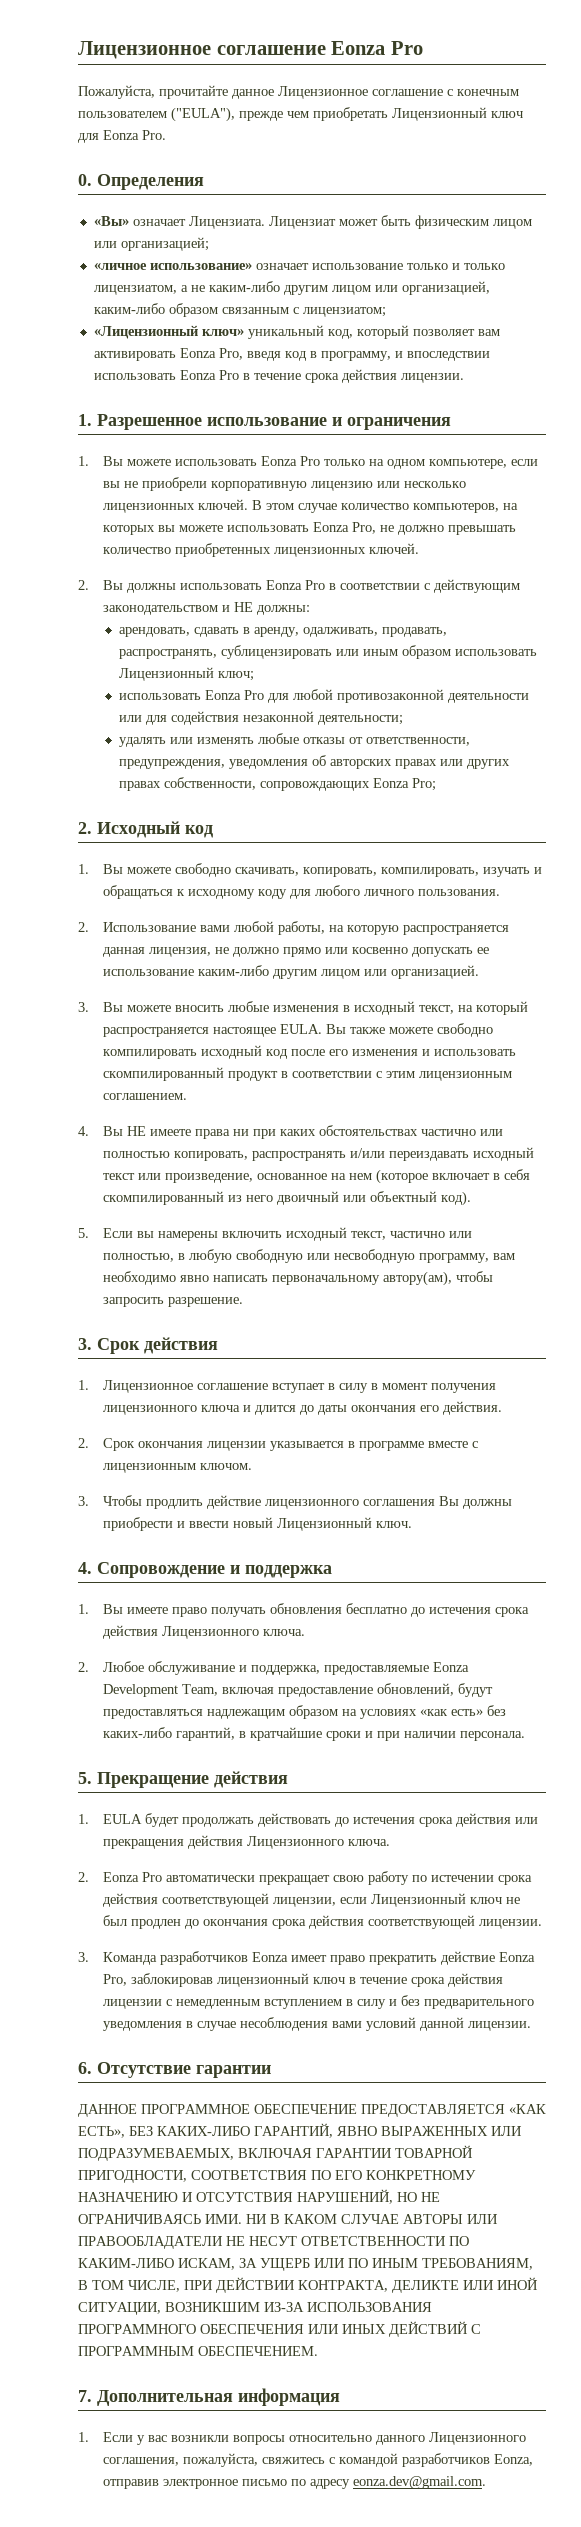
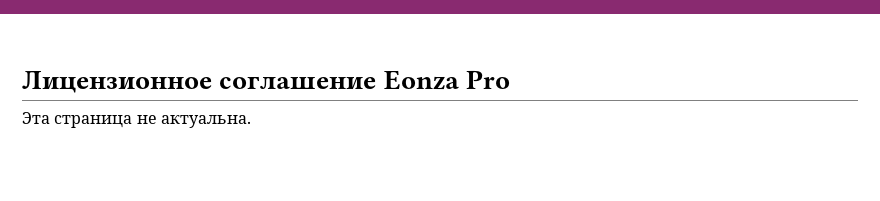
[78,85,519,99] [78,107,523,122] [78,130,166,143] [78,174,204,190] [93,215,532,229] [93,237,209,251] [93,263,505,270] [93,281,490,295] [93,303,386,317] [93,325,500,339] [93,348,490,361] [93,369,464,383] [78,414,451,430] [78,456,538,469] [102,477,466,491] [102,499,518,513] [102,522,516,535] [102,543,419,557] [78,579,520,593] [102,602,310,615] [118,627,447,637] [118,645,537,659] [118,667,254,681] [118,689,529,703] [118,711,403,725] [118,733,470,747] [118,755,510,769] [118,777,436,791] [78,821,213,838] [78,863,542,877] [102,885,500,899] [78,921,509,935] [102,947,489,957] [102,965,479,979] [78,1001,528,1015] [102,1023,493,1037] [102,1045,516,1059] [102,1067,512,1081] [102,1093,187,1100] [78,1125,503,1139] [102,1147,534,1161] [102,1169,530,1184] [102,1191,471,1206] [78,1227,472,1241] [102,1249,515,1263] [102,1271,493,1286] [102,1297,243,1307] [78,1337,218,1354] [78,1380,496,1393] [102,1401,502,1415] [78,1438,478,1451] [102,1463,252,1473] [78,1495,512,1509] [102,1517,412,1531] [78,1562,332,1578] [78,1603,529,1617] [102,1625,305,1639] [78,1661,469,1675] [102,1683,493,1697] [102,1705,506,1719] [102,1727,525,1741] [78,1771,288,1788] [78,1813,538,1827] [102,1835,390,1849] [78,1871,532,1885] [102,1893,520,1907] [102,1915,542,1929] [78,1951,535,1965] [102,1973,503,1987] [102,1995,534,2009] [102,2017,531,2031] [78,2062,271,2078] [78,2104,546,2117] [78,2123,522,2138] [78,2145,473,2161] [78,2170,476,2183] [78,2189,440,2204] [78,2214,498,2224] [78,2236,469,2249] [78,2258,533,2271] [78,2277,538,2293] [78,2302,432,2315] [78,2321,481,2337] [78,2346,318,2356] [78,2388,340,2406] [78,2432,526,2445] [102,2453,533,2467] [102,2476,486,2489] Пожалуйста, прочитайте данное Лицензионное соглашение с конечным пользователем ("EULA"), прежде чем приобретать Лицензионный ключ для Eonza Pro. // 0. Определения // «Вы» означает Лицензиата. Лицензиат может быть физическим лицом или организацией; // «личное использование» означает использование только и только лицензиатом, а не каким-либо другим лицом или организацией, каким-либо образом связанным с лицензиатом; // «Лицензионный ключ» уникальный код, который позволяет вам активировать Eonza Pro, введя код в программу, и впоследствии использовать Eonza Pro в течение срока действия лицензии. // 1. Разрешенное использование и ограничения // 1. Вы можете использовать Eonza Pro только на одном компьютере, если вы не приобрели корпоративную лицензию или несколько лицензионных ключей. В этом случае количество компьютеров, на которых вы можете использовать Eonza Pro, не должно превышать количество приобретенных лицензионных ключей. // 2. Вы должны использовать Eonza Pro в соответствии с действующим законодательством и НЕ должны: // арендовать, сдавать в аренду, одалживать, продавать, распространять, сублицензировать или иным образом использовать Лицензионный ключ; // использовать Eonza Pro для любой противозаконной деятельности или для содействия незаконной деятельности; // удалять или изменять любые отказы от ответственности, предупреждения, уведомления об авторских правах или других правах собственности, сопровождающих Eonza Pro; // 2. Исходный код // 1. Вы можете свободно скачивать, копировать, компилировать, изучать и обращаться к исходному коду для любого личного пользования. // 2. Использование вами любой работы, на которую распространяется данная лицензия, не должно прямо или косвенно допускать ее использование каким-либо другим лицом или организацией. // 3. Вы можете вносить любые изменения в исходный текст, на который распространяется настоящее EULA. Вы также можете свободно компилировать исходный код после его изменения и использовать скомпилированный продукт в соответствии с этим лицензионным соглашением. // 4. Вы НЕ имеете права ни при каких обстоятельствах частично или полностью копировать, распространять и/или переиздавать исходный текст или произведение, основанное на нем (которое включает в себя скомпилированный из него двоичный или объектный код). // 5. Если вы намерены включить исходный текст, частично или полностью, в любую свободную или несвободную программу, вам необходимо явно написать первоначальному автору(ам), чтобы запросить разрешение. // 3. Срок действия // 1. Лицензионное соглашение вступает в силу в момент получения лицензионного ключа и длится до даты окончания его действия. // 2. Срок окончания лицензии указывается в программе вместе с лицензионным ключом. // 3. Чтобы продлить действие лицензионного соглашения Вы должны приобрести и ввести новый Лицензионный ключ. // 4. Сопровождение и поддержка // 1. Вы имеете право получать обновления бесплатно до истечения срока действия Лицензионного ключа. // 2. Любое обслуживание и поддержка, предоставляемые Eonza Development Team, включая предоставление обновлений, будут предоставляться надлежащим образом на условиях «как есть» без каких-либо гарантий, в кратчайшие сроки и при наличии персонала. // 5. Прекращение действия // 1. EULA будет продолжать действовать до истечения срока действия или прекращения действия Лицензионного ключа. // 2. Eonza Pro автоматически прекращает свою работу по истечении срока действия соответствующей лицензии, если Лицензионный ключ не был продлен до окончания срока действия соответствующей лицензии. // 3. Команда разработчиков Eonza имеет право прекратить действие Eonza Pro, заблокировав лицензионный ключ в течение срока действия лицензии с немедленным вступлением в силу и без предварительного уведомления в случае несоблюдения вами условий данной лицензии. // 6. Отсутствие гарантии // ДАННОЕ ПРОГРАММНОЕ ОБЕСПЕЧЕНИЕ ПРЕДОСТАВЛЯЕТСЯ «КАК ЕСТЬ», БЕЗ КАКИХ-ЛИБО ГАРАНТИЙ, ЯВНО ВЫРАЖЕННЫХ ИЛИ ПОДРАЗУМЕВАЕМЫХ, ВКЛЮЧАЯ ГАРАНТИИ ТОВАРНОЙ ПРИГОДНОСТИ, СООТВЕТСТВИЯ ПО ЕГО КОНКРЕТНОМУ НАЗНАЧЕНИЮ И ОТСУТСТВИЯ НАРУШЕНИЙ, НО НЕ ОГРАНИЧИВАЯСЬ ИМИ. НИ В КАКОМ СЛУЧАЕ АВТОРЫ ИЛИ ПРАВООБЛАДАТЕЛИ НЕ НЕСУТ ОТВЕТСТВЕННОСТИ ПО КАКИМ-ЛИБО ИСКАМ, ЗА УЩЕРБ ИЛИ ПО ИНЫМ ТРЕБОВАНИЯМ, В ТОМ ЧИСЛЕ, ПРИ ДЕЙСТВИИ КОНТРАКТА, ДЕЛИКТЕ ИЛИ ИНОЙ СИТУАЦИИ, ВОЗНИКШИМ ИЗ-ЗА ИСПОЛЬЗОВАНИЯ ПРОГРАММНОГО ОБЕСПЕЧЕНИЯ ИЛИ ИНЫХ ДЕЙСТВИЙ С ПРОГРАММНЫМ ОБЕСПЕЧЕНИЕМ. // 7. Дополнительная информация // 1. Если у вас возникли вопросы относительно данного Лицензионного соглашения, пожалуйста, свяжитесь с командой разработчиков Eonza, отправив электронное письмо по адресу eonza.dev@gmail.com. -> [22,112,251,128] Эта страница не актуальна.

